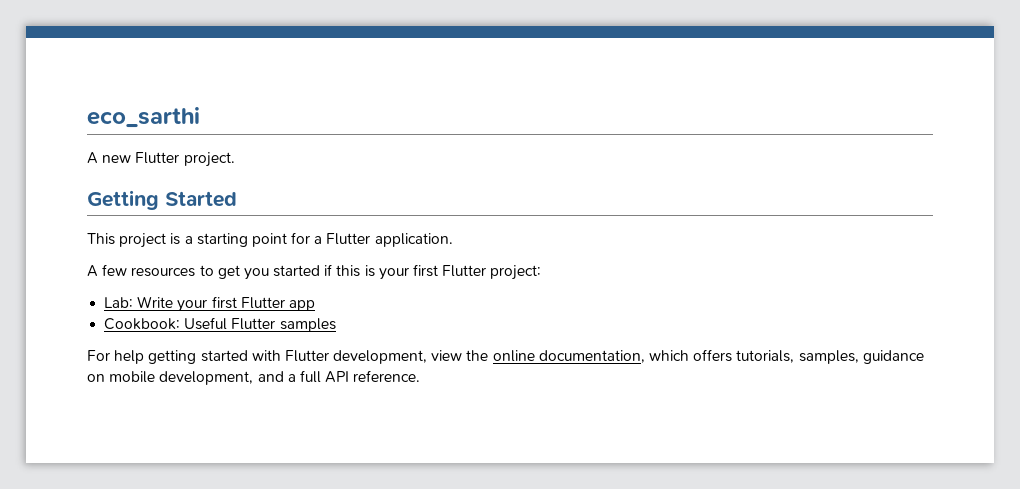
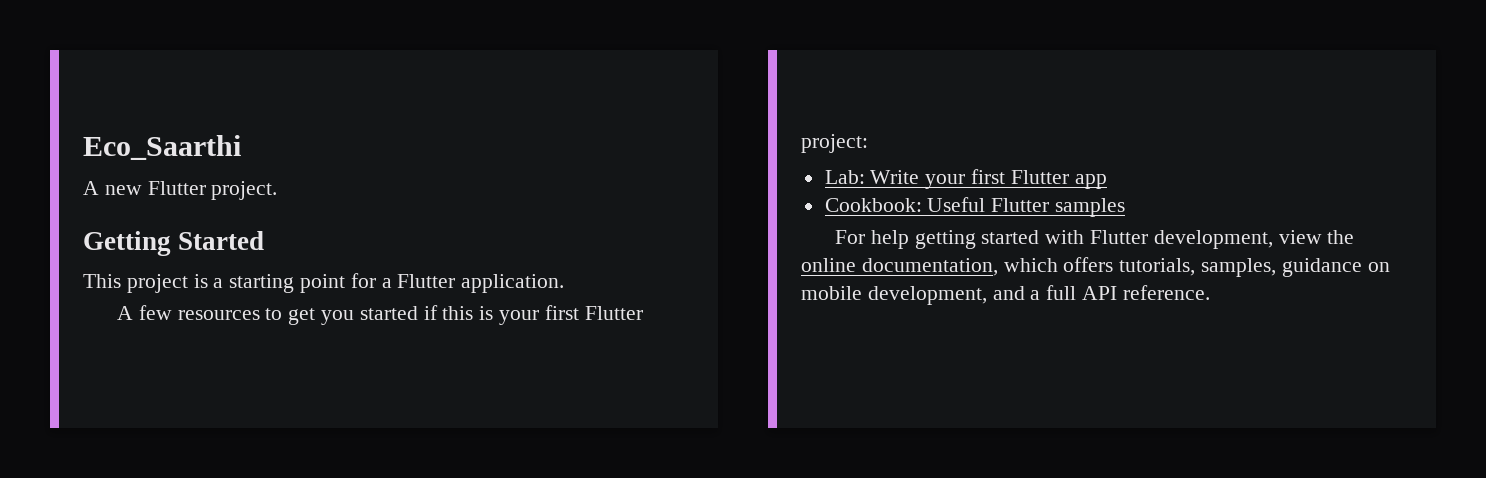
[87,107,200,128] eco_sarthi -> [83,135,241,160] Eco_Saarthi

